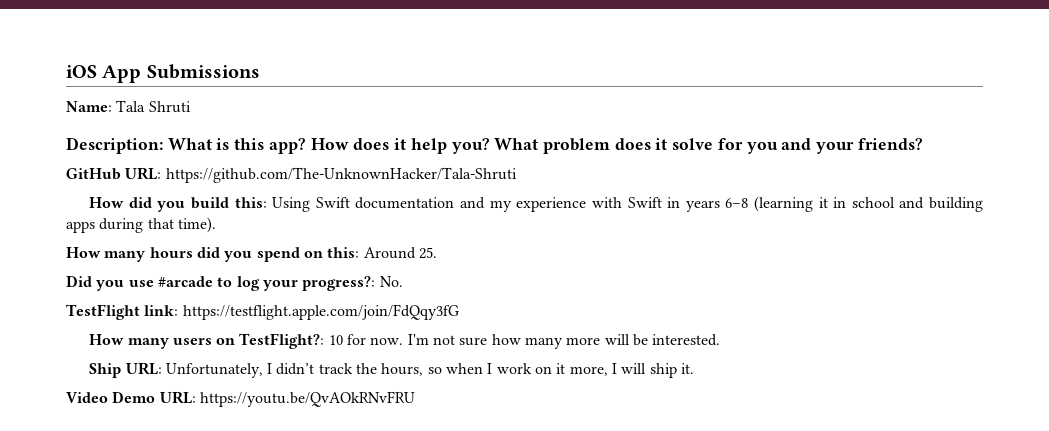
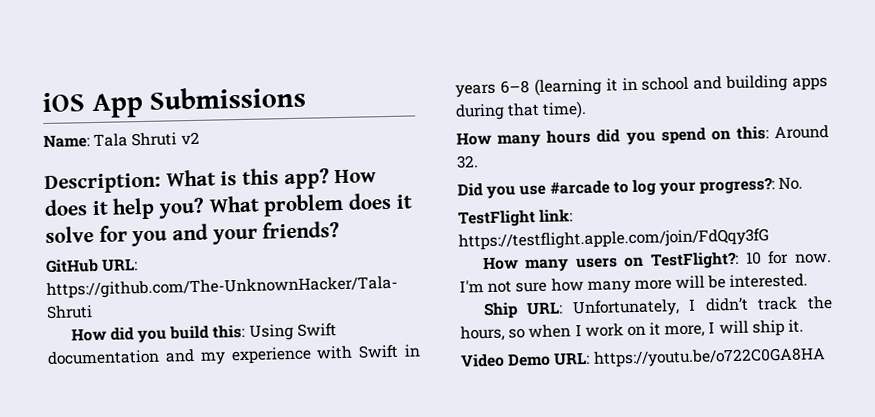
(191, 107) none -> [180,131,200,145] v2
[418,247,437,259] 25. -> [456,155,479,169] 32.
[199,391,415,407] https://youtu.be/QvAOkRNvFRU -> [592,347,826,368] https://youtu.be/o722C0GA8HA

